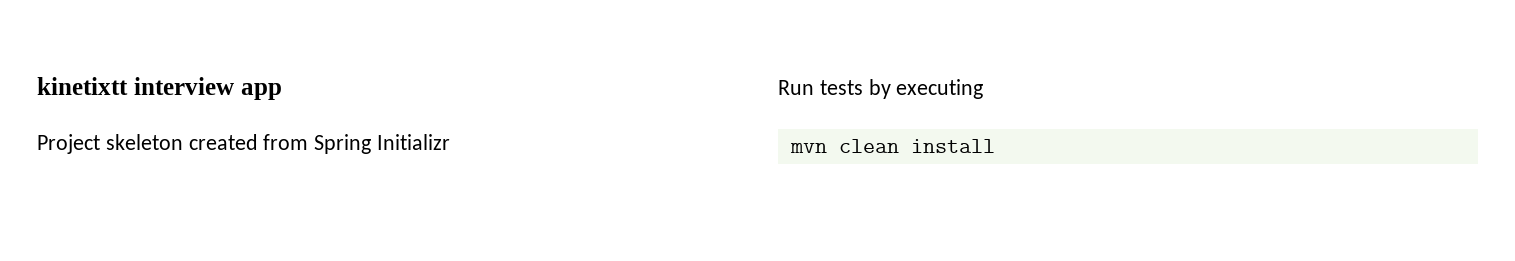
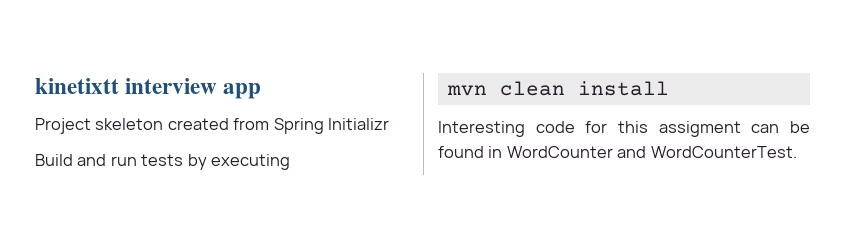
[778,80,814,95] Run -> [35,154,137,166] Build and run
(995, 146) none -> [438,121,810,137] [438,146,797,158] // Interesting code for this assigment can be found in WordCounter and WordCounterTest.

